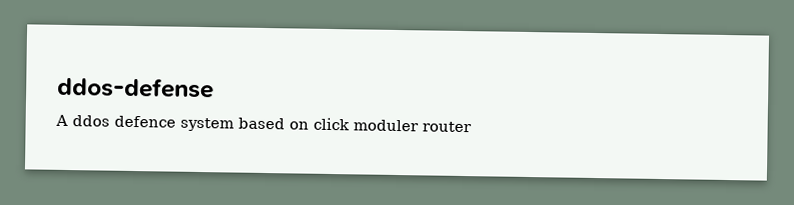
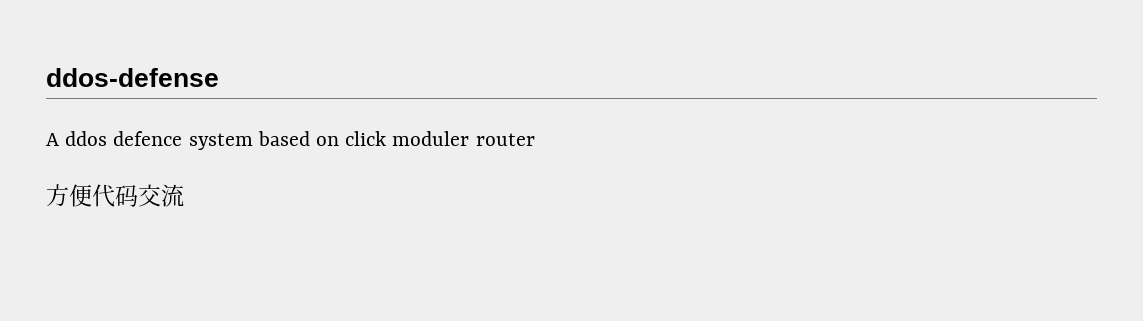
(472, 127) none -> [46,184,184,207] // 方便代码交流

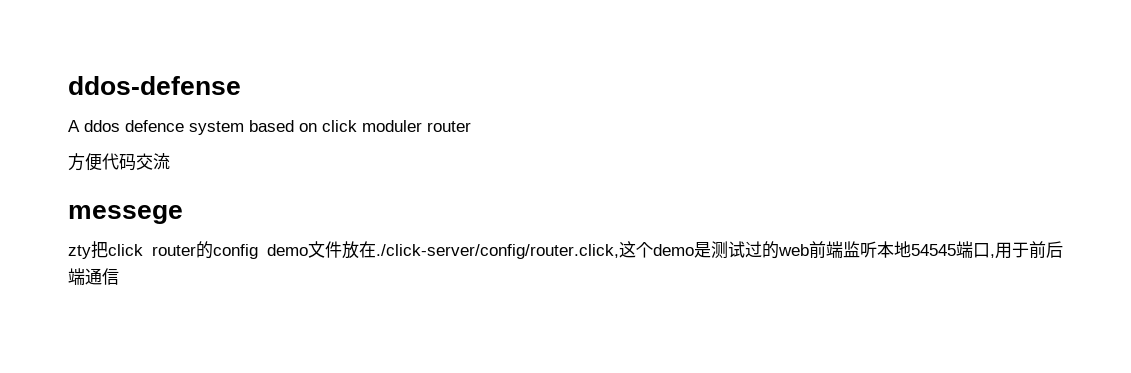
(184, 195) none -> [68,205,183,224] [68,241,1063,259] [68,268,119,285] // messege // zty把click router的config demo文件放在./click-server/config/router.click,这个demo是测试过的web前端监听本地54545端口,用于前后端通信

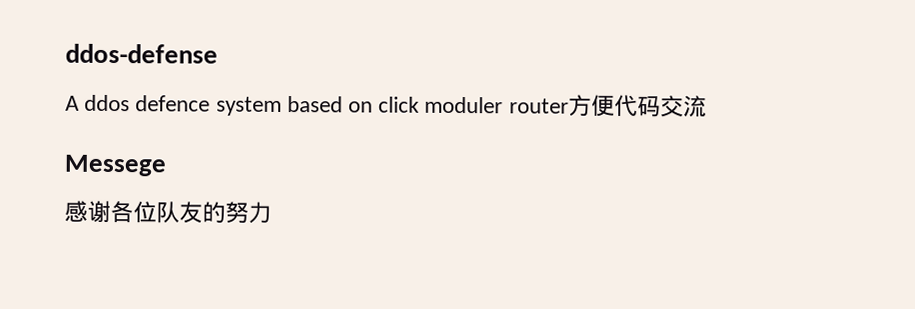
(471, 126) // -> (569, 106) none
[68,205,183,224] [68,241,1063,259] [68,268,119,285] messege // zty把click router的config demo文件放在./click-server/config/router.click,这个demo是测试过的web前端监听本地54545端口,用于前后端通信 -> [64,154,166,177] [64,200,272,224] Messege // 感谢各位队友的努力

